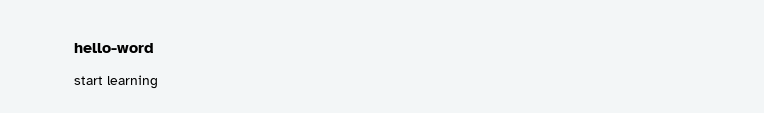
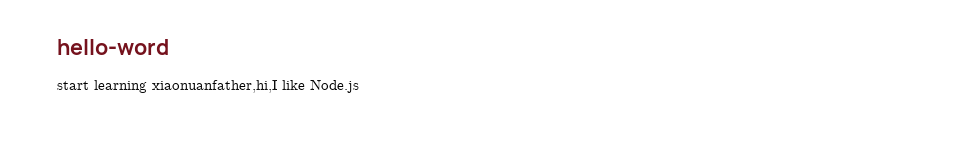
(158, 82) none -> [152,79,359,93] xiaonuanfather,hi,I like Node.js

